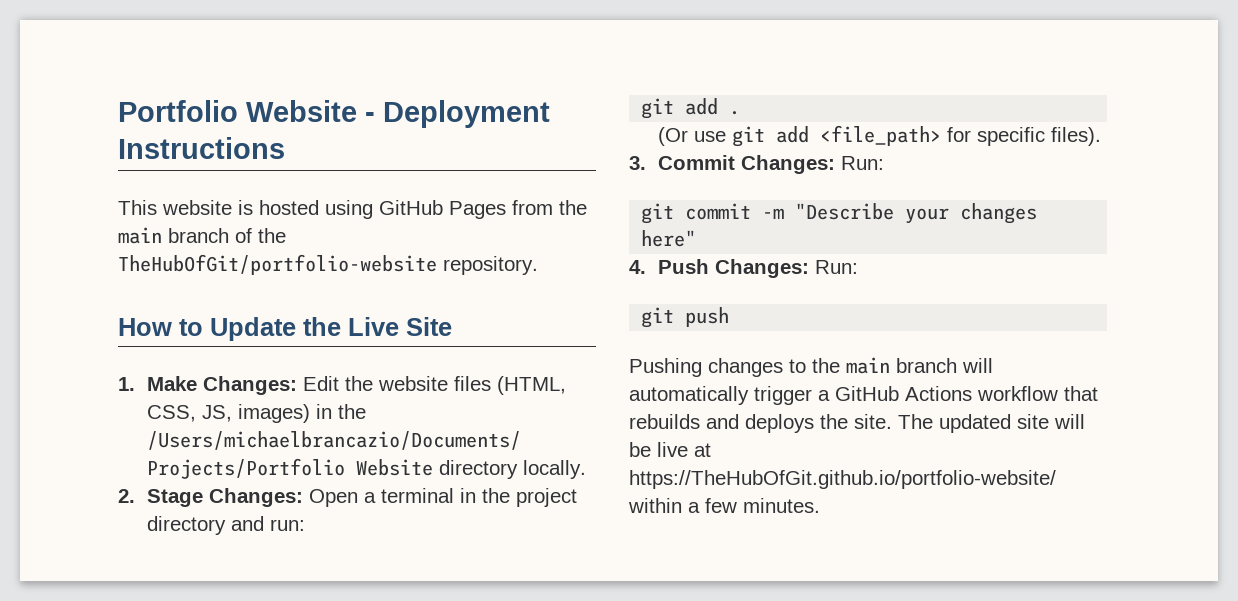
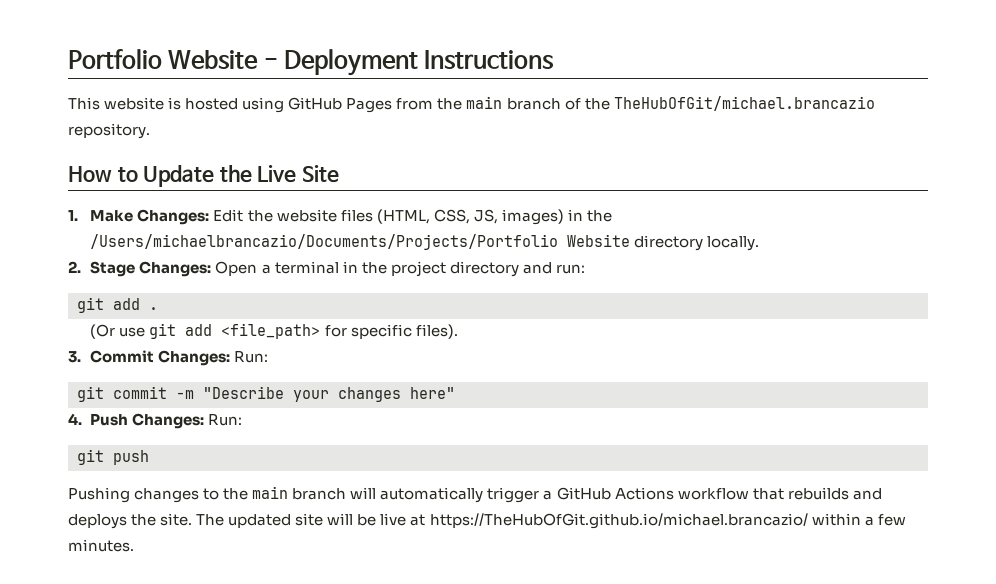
[118,254,437,275] TheHubOfGit/portfolio-website -> [613,96,875,111] TheHubOfGit/michael.brancazio
[629,470,1056,489] https://TheHubOfGit.github.io/portfolio-website/ -> [429,513,808,529] https://TheHubOfGit.github.io/michael.brancazio/

